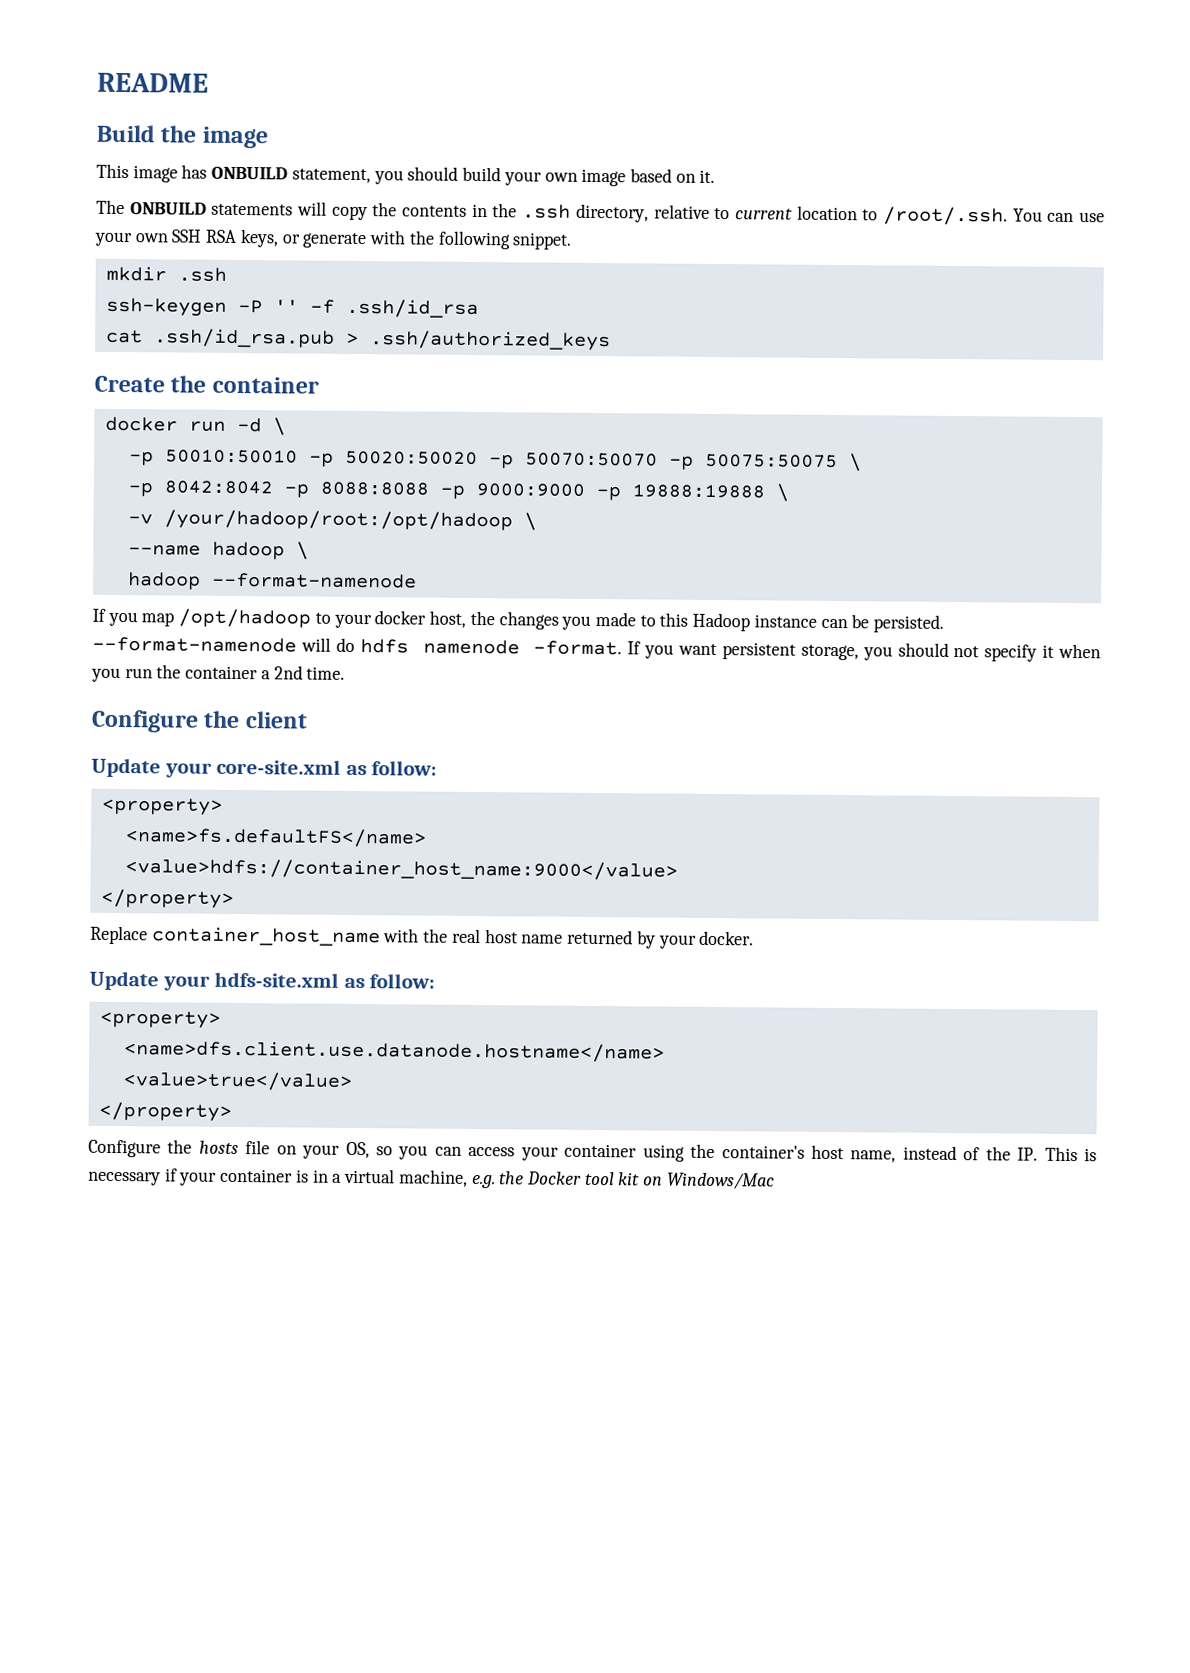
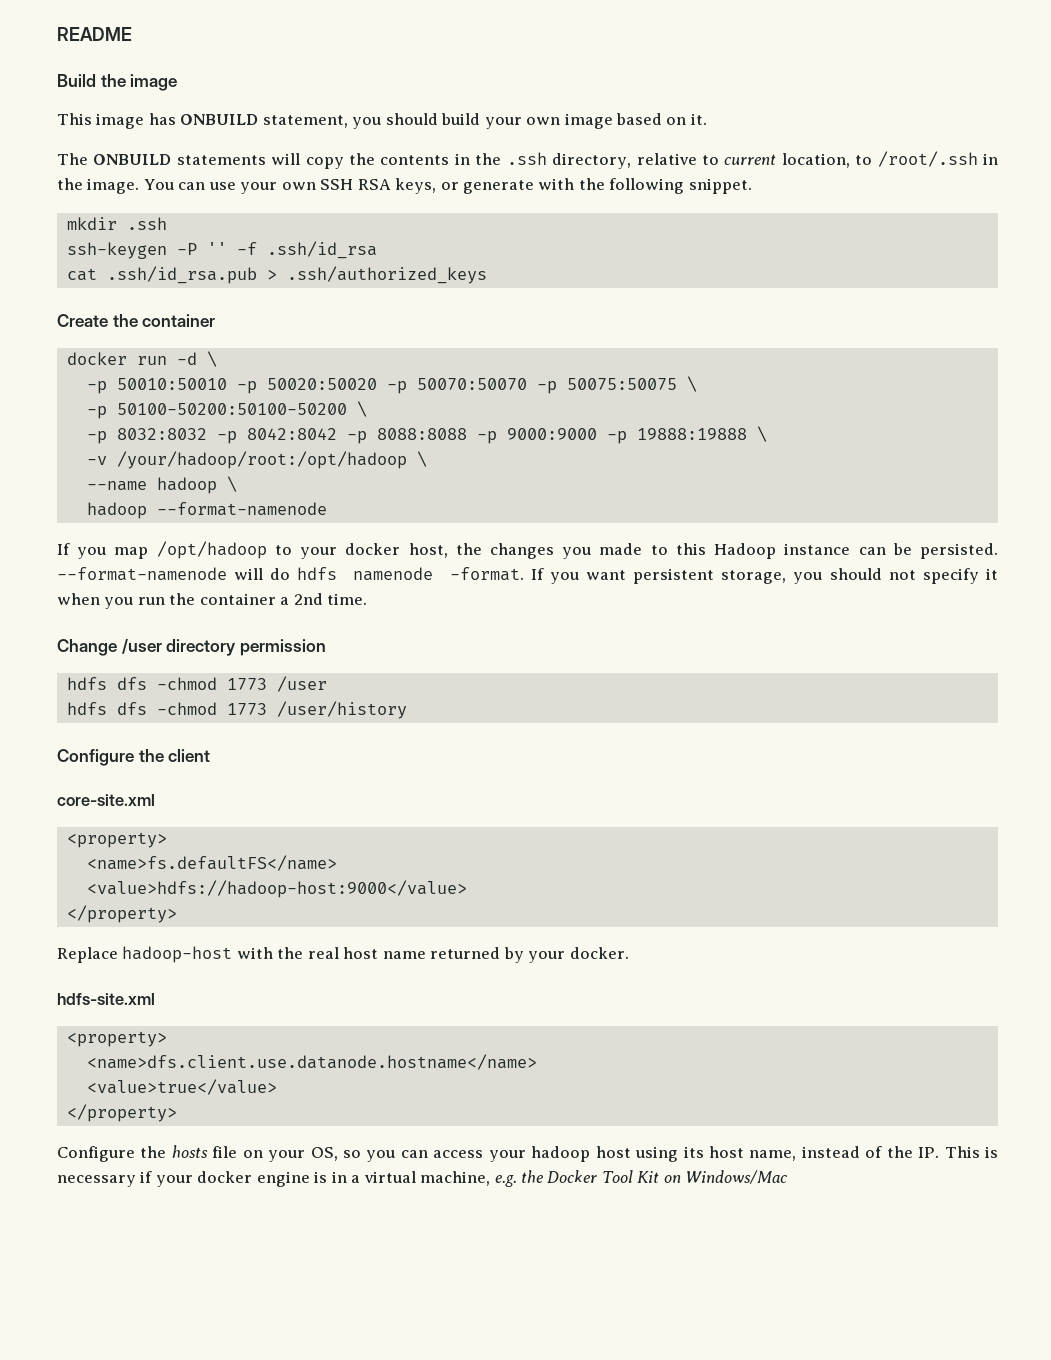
[796,205,1008,226] location to /root/.ssh. -> [781,151,998,168] [57,178,140,194] location, to /root/.ssh in the image.
(153, 489) none -> [116,401,367,417] [86,428,237,444] 50100-50200:50100-50200 \ // -p 8032:8032 -p
(346, 673) none -> [57,639,326,656] [66,676,327,692] [66,701,407,719] // Change /user directory permission // hdfs dfs -chmod 1773 /user // hdfs dfs -chmod 1773 /user/history
[91,757,212,778] Update your -> (211, 755) none
[345,760,438,776] as follow: -> (155, 800) none
[124,858,678,881] <value>hdfs://container_host_name:9000</value> -> [86,880,467,898] <value>hdfs://hadoop-host:9000</value>
[151,926,381,947] container_host_name -> [122,946,233,963] hadoop-host
[89,970,210,991] Update your -> (629, 953) none
[343,973,436,989] as follow: -> (155, 999) none
[564,1143,805,1162] container using the container's -> [531,1146,704,1162] hadoop host using its
[220,1168,294,1183] container -> [197,1171,310,1187] docker engine
[584,1171,641,1186] tool kit -> [601,1170,660,1183] Tool Kit

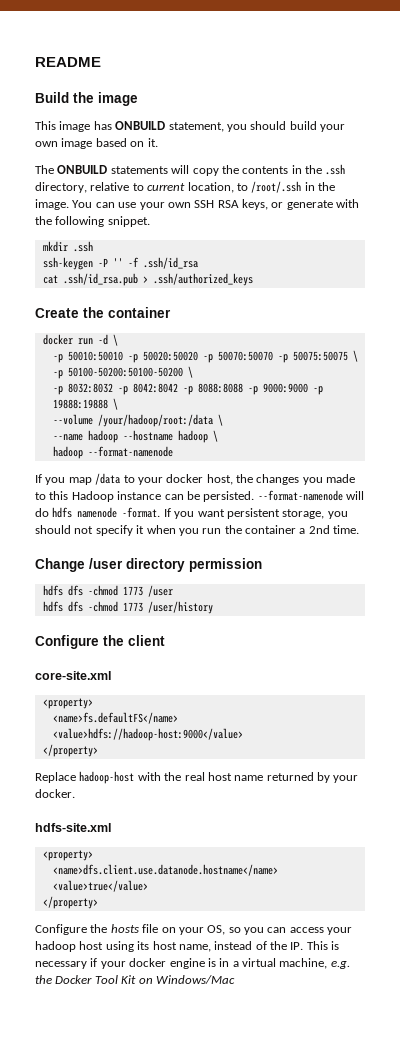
[86,451,407,469] -v /your/hadoop/root:/opt/hadoop -> [52,414,213,427] --volume /your/hadoop/root:/data
(217, 485) none -> [122,430,208,443] --hostname hadoop
[156,541,267,559] /opt/hadoop -> [95,473,121,485] /data

